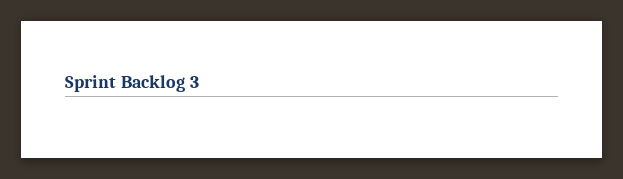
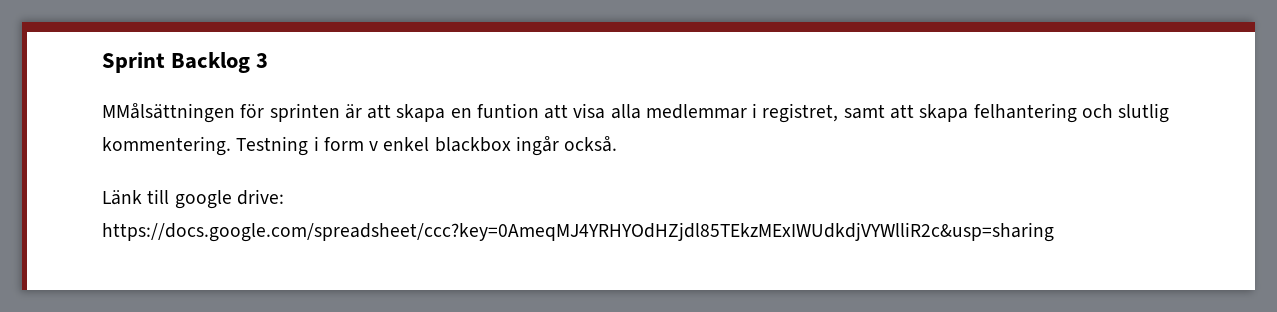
(199, 82) none -> [102,103,1170,123] [102,136,618,156] [102,189,284,209] [102,222,1054,242] // MMålsättningen för sprinten är att skapa en funtion att visa alla medlemmar i registret, samt att skapa felhantering och slutlig kommentering. Testning i form v enkel blackbox ingår också. // Länk till google drive: https://docs.google.com/spreadsheet/ccc?key=0AmeqMJ4YRHYOdHZjdl85TEkzMExIWUdkdjVYWlliR2c&usp=sharing

